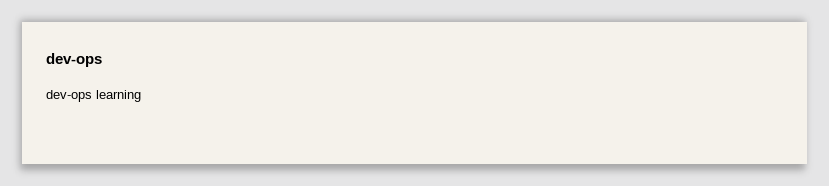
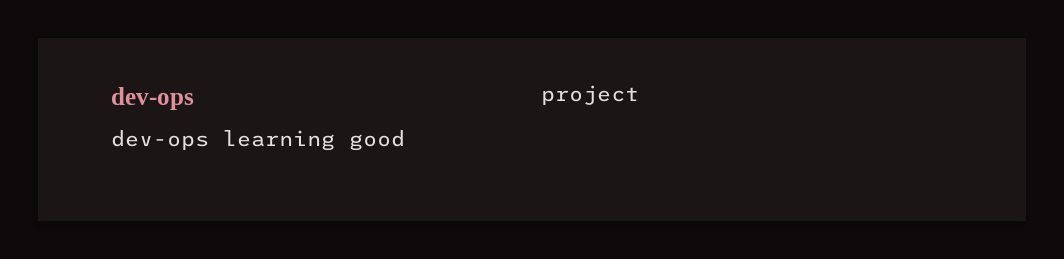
(141, 96) none -> [349,130,405,151] [541,85,639,105] good project

